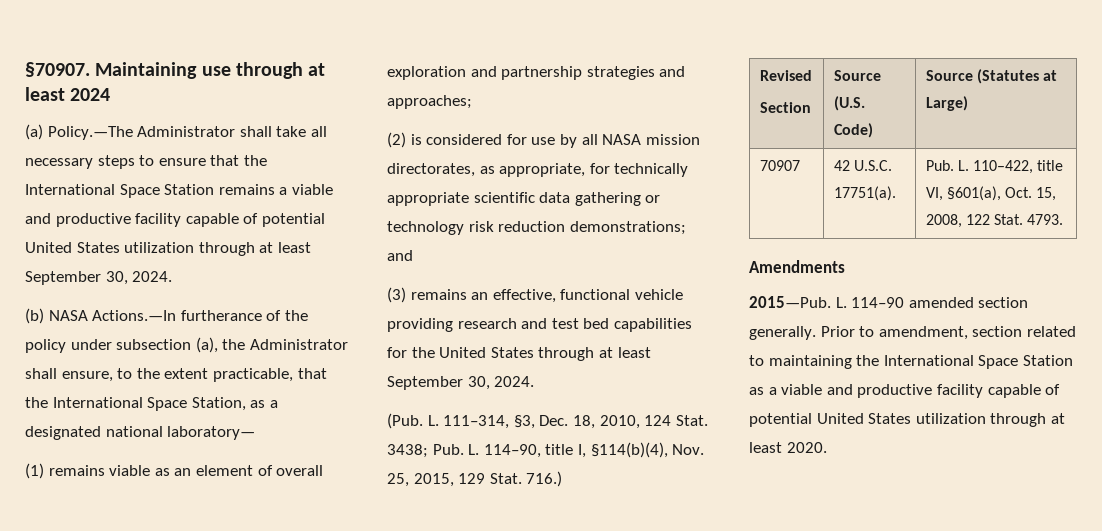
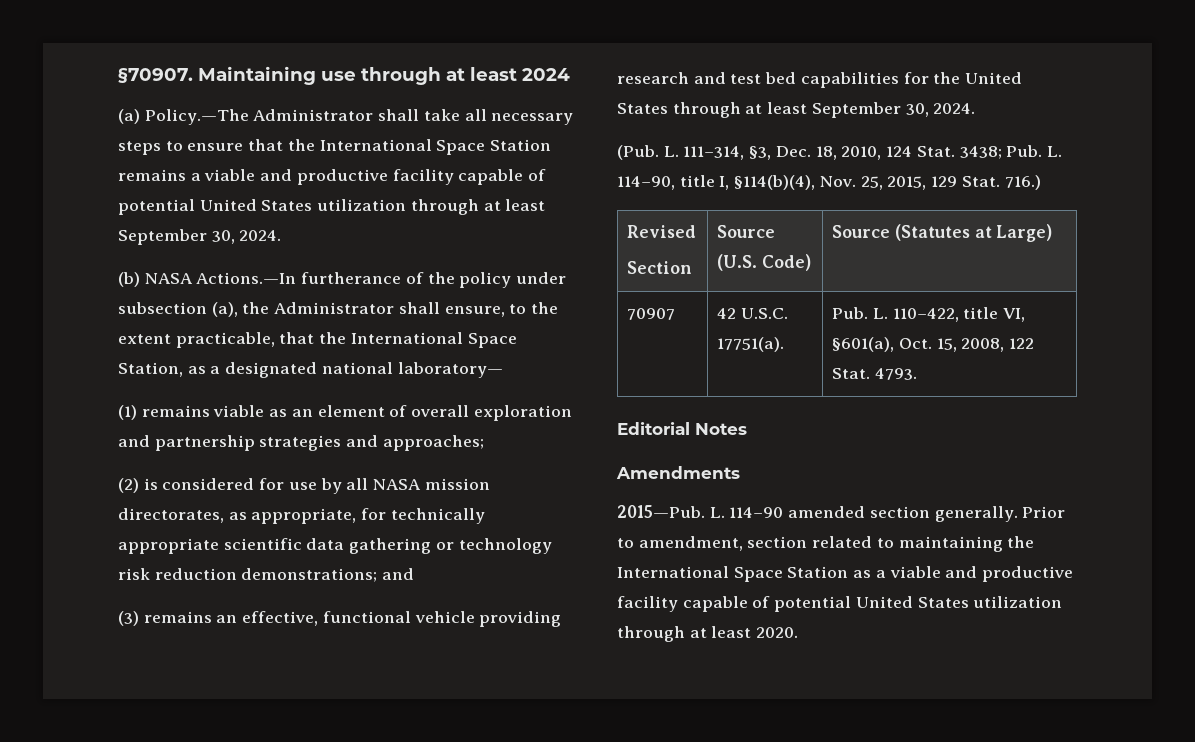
(1064, 219) none -> [617,422,747,435] // Editorial Notes

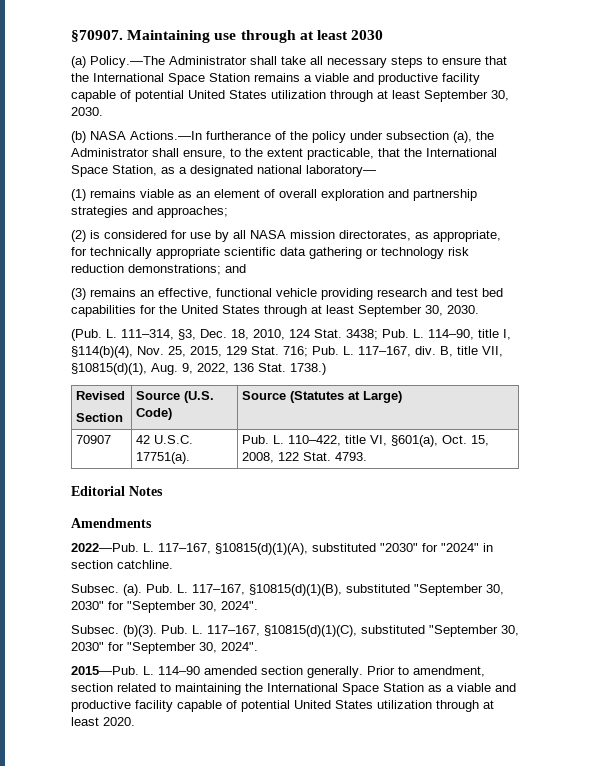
[522,68,570,81] 2024 -> [351,30,384,40] 2030
[239,230,282,241] 2024. -> [71,107,103,116] 2030.
[933,103,976,114] 2024. -> [447,305,479,314] 2030.
[1004,175,1041,190] 716.) -> [283,346,503,357] [71,363,326,375] 716; Pub. L. 117–167, div. B, title VII, §10815(d)(1), Aug. 9, 2022, 136 Stat. 1738.)
(740, 472) none -> [71,543,493,555] [71,560,173,569] [71,584,504,596] [71,601,258,613] [71,625,519,637] [71,642,258,654] // 2022—Pub. L. 117–167, §10815(d)(1)(A), substituted "2030" for "2024" in section catchline. // Subsec. (a). Pub. L. 117–167, §10815(d)(1)(B), substituted "September 30, 2030" for "September 30, 2024". // Subsec. (b)(3). Pub. L. 117–167, §10815(d)(1)(C), substituted "September 30, 2030" for "September 30, 2024".

